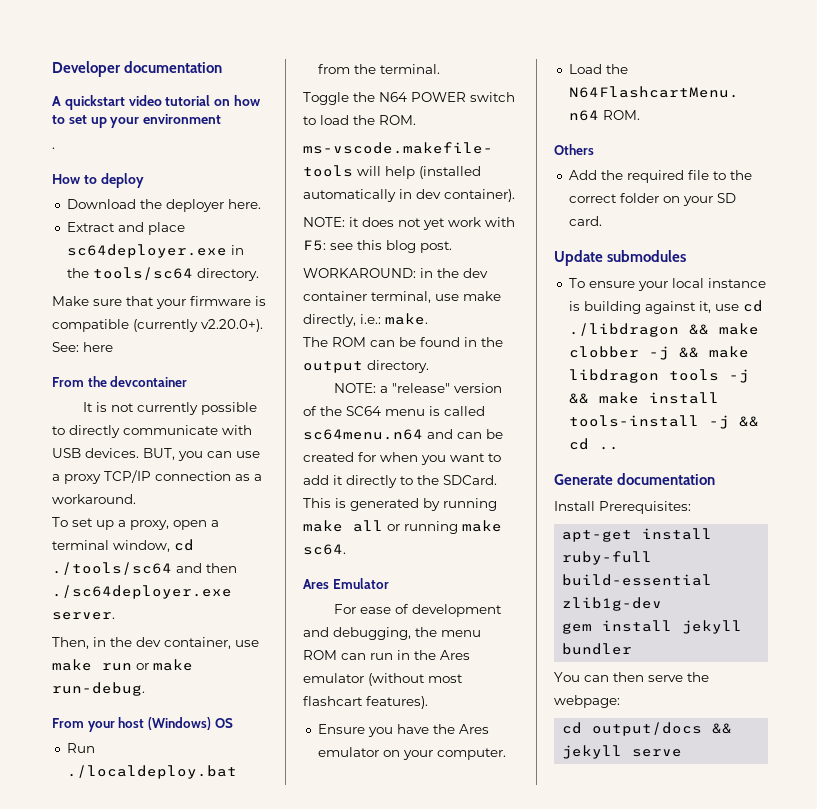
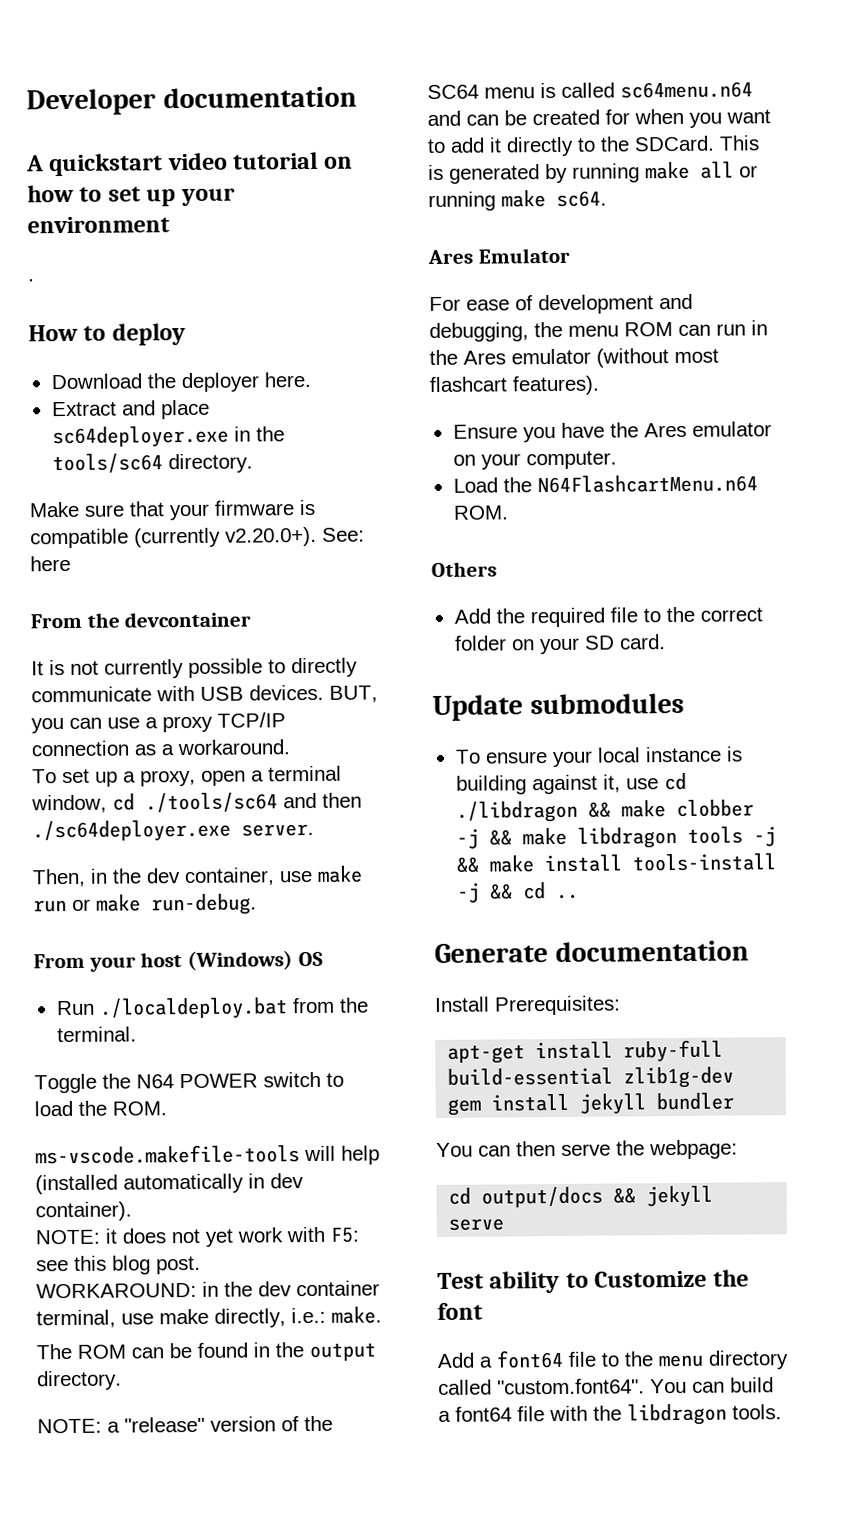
(683, 753) none -> [437,1269,749,1294] [437,1302,483,1320] [437,1349,789,1370] [438,1377,774,1395] [438,1403,782,1426] // Test ability to Customize the font // Add a font64 file to the menu directory called "custom.font64". You can build a font64 file with the libdragon tools.

